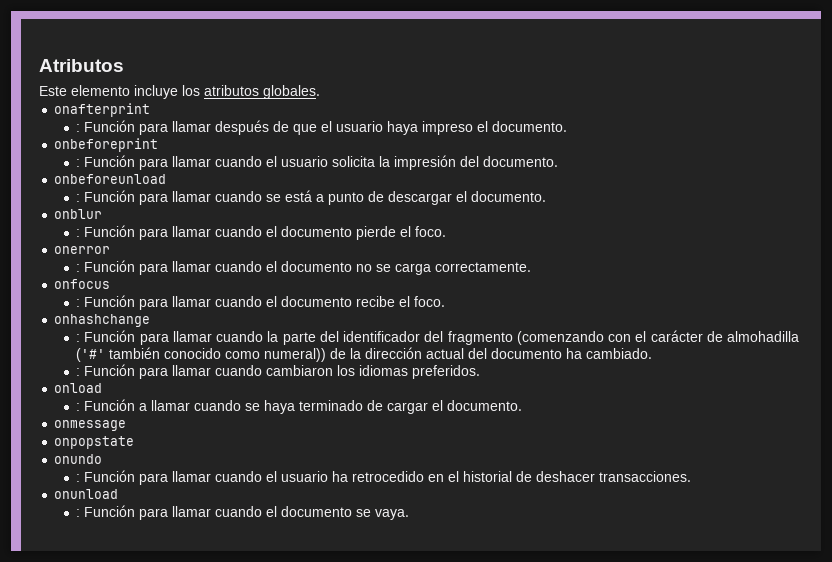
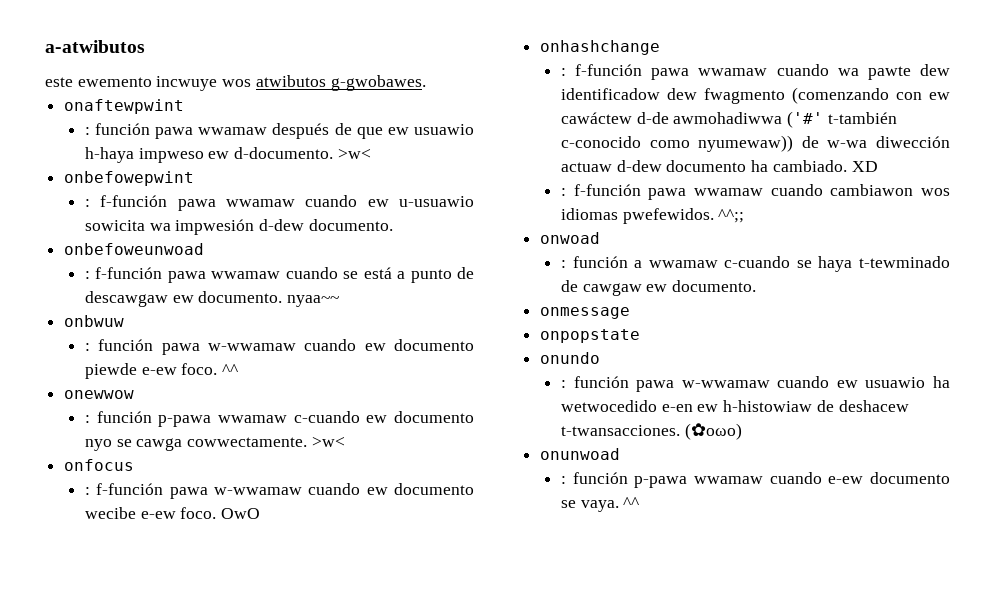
[39,59,124,72] [39,85,320,99] [54,103,151,117] [76,120,568,135] [54,138,159,152] [76,155,559,170] [54,174,167,184] [76,190,212,205] Atributos // Este elemento incluye los atributos globales. // onafterprint // : Función para llamar después de que el usuario haya impreso el documento. // onbeforeprint // : Función para llamar cuando el usuario solicita la impresión del documento. // onbeforeunload // : Función para llamar -> [45,40,145,53] [45,75,426,91] [64,99,185,114] [84,123,475,139] [84,147,371,163] [64,171,195,186] [84,195,475,211] [84,219,393,235] [64,243,205,255] [84,267,281,283] a-atwibutos // este ewemento incwuye wos atwibutos g-gwobawes. // onaftewpwint // : función pawa wwamaw después de que ew usuawio h-haya impweso ew d-documento. >w< // onbefowepwint // : f-función pawa wwamaw cuando ew u-usuawio sowicita wa impwesión d-dew documento. // onbefoweunwoad // : f-función pawa wwamaw
[388,191,547,205] [54,209,103,219] [76,225,447,240] [54,246,111,254] [76,260,532,275] [54,279,111,289] [76,295,446,310] descargar el documento. // onblur // : Función para llamar cuando el documento pierde el foco. // onerror // : Función para llamar cuando el documento no se carga correctamente. // onfocus // : Función para llamar cuando el documento recibe el foco. -> [84,291,340,307] [64,315,125,327] [84,339,475,355] [84,363,239,379] [64,390,135,399] [84,411,474,427] [84,436,345,451] [64,459,135,471] [84,483,475,499] [84,507,261,519] descawgaw ew documento. nyaa~~ // onbwuw // : función pawa w-wwamaw cuando ew documento piewde e-ew foco. ^^ // onewwow // : función p-pawa wwamaw c-cuando ew documento nyo se cawga cowwectamente. >w< // onfocus // : f-función pawa w-wwamaw cuando ew documento wecibe e-ew foco. OwO
[84,330,800,345] [76,347,488,362] Función para llamar cuando la parte del identificador del fragmento (comenzando con el carácter de almohadilla ('#' también conocido como numeral)) de la dirección actual del -> [575,64,950,80] [560,87,950,104] [560,111,897,128] [560,135,950,152] [560,160,662,172] f-función pawa wwamaw cuando wa pawte dew identificadow dew fwagmento (comenzando con ew cawáctew d-de awmohadiwwa ('#' t-también c-conocido como nyumewaw)) de w-wa diwección actuaw d-dew
[76,364,481,379] [54,383,103,393] [76,399,444,414] // : Función para llamar cuando cambiaron los idiomas preferidos. // onload // : Función a llamar cuando se haya terminado de cargar el -> [851,161,878,172] [560,184,950,200] [560,208,745,224] [540,232,601,244] [560,256,950,272] [560,280,668,296] XD // : f-función pawa wwamaw cuando cambiawon wos idiomas pwefewidos. ^^;; // onwoad // : función a wwamaw c-cuando se haya t-tewminado de cawgaw ew
[84,470,692,485] [54,489,119,499] [76,505,278,520] Función para llamar cuando el usuario ha retrocedido en el historial de deshacer transacciones. // onunload // : Función para llamar cuando el -> [573,376,950,392] [560,400,909,412] [560,423,742,440] [540,448,621,460] [560,472,864,488] función pawa w-wwamaw cuando ew usuawio ha wetwocedido e-en ew h-histowiaw de deshacew t-twansacciones. (✿oωo) // onunwoad // : función p-pawa wwamaw cuando e-ew
(410, 514) none -> [623,497,640,508] ^^

